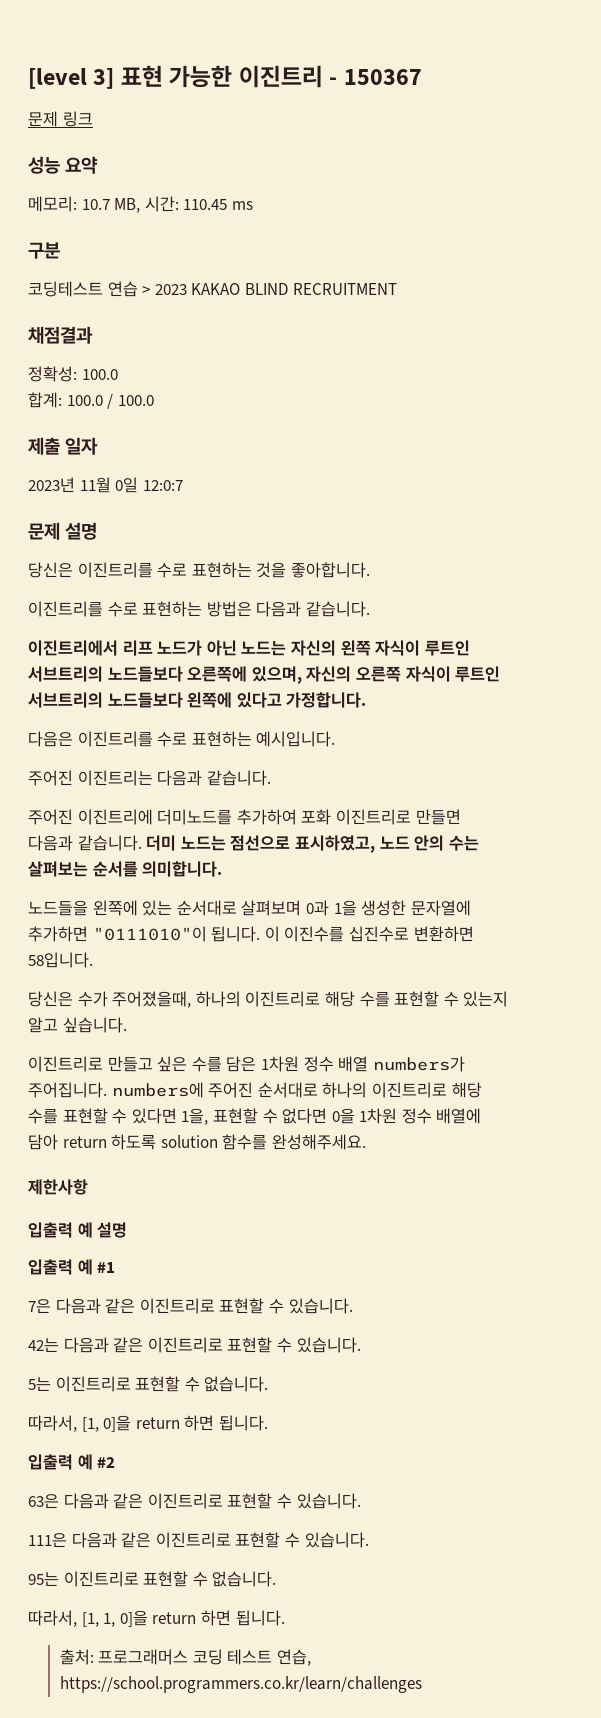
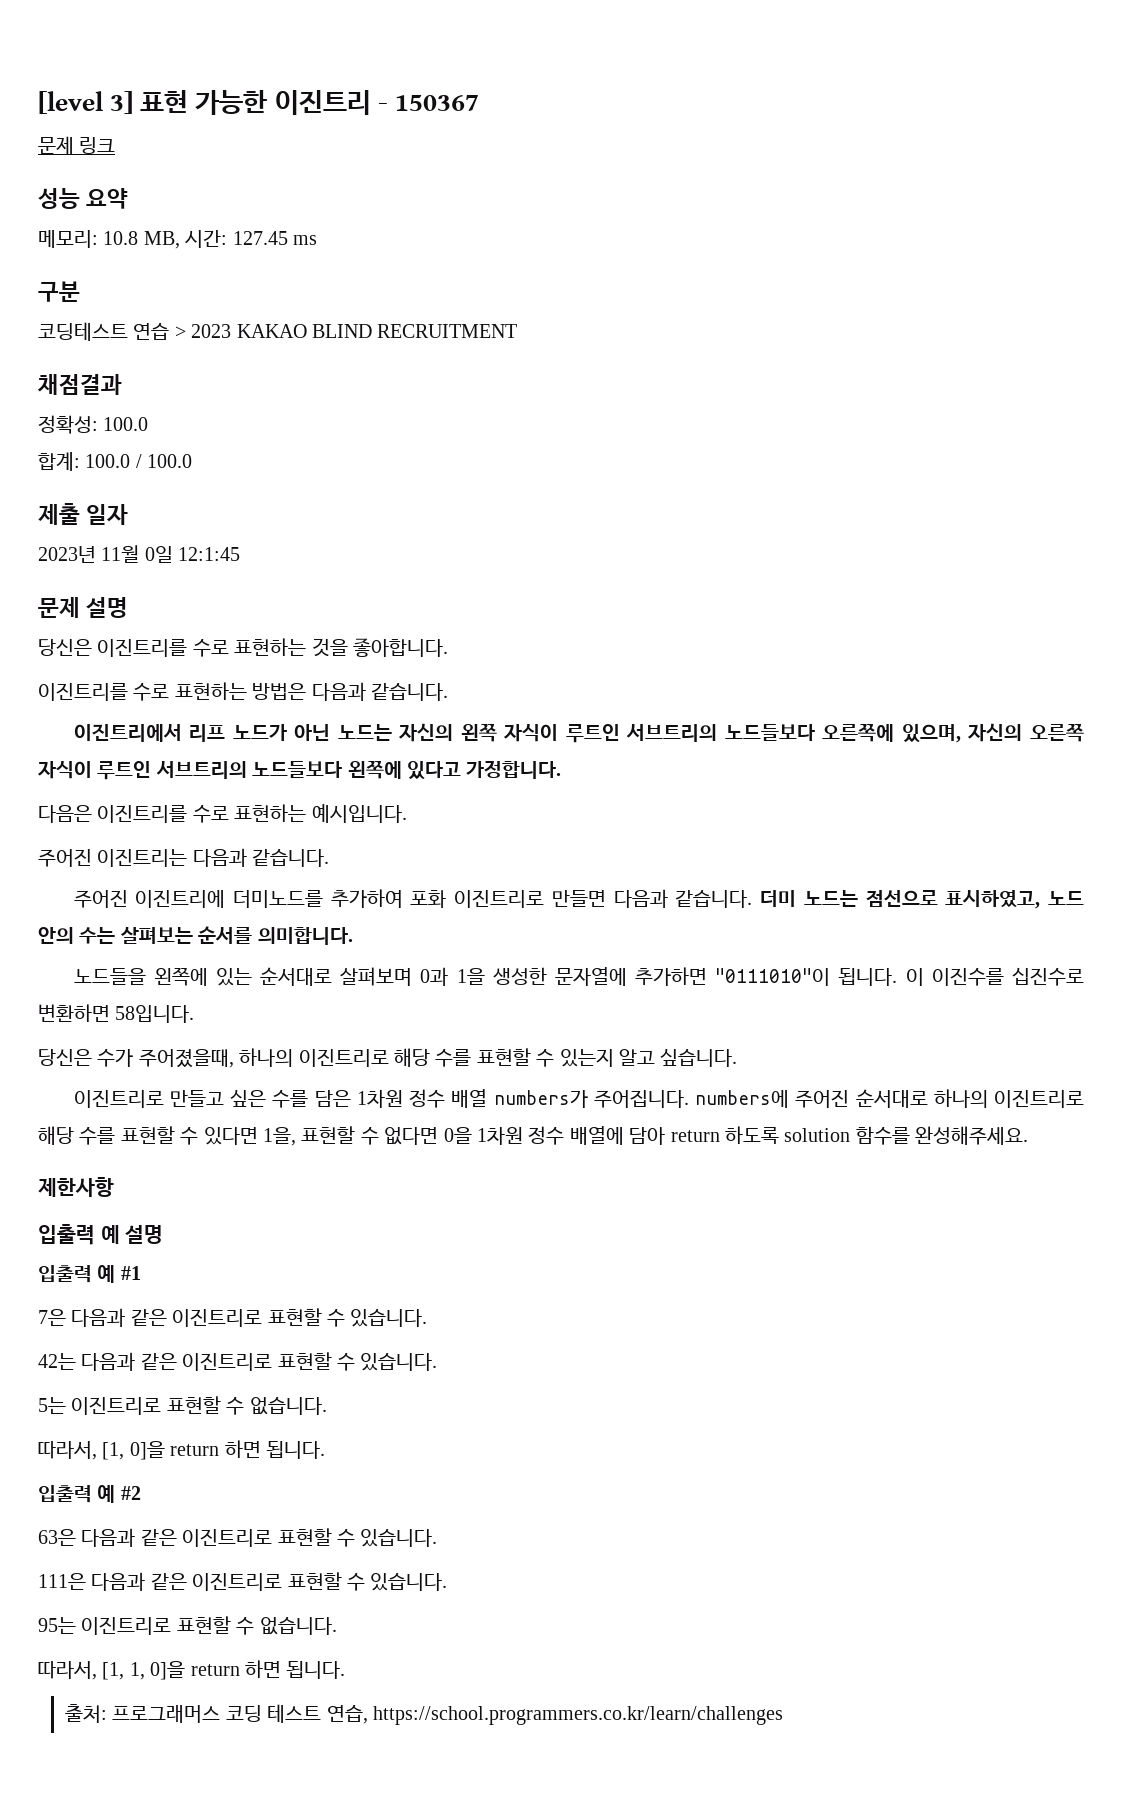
[81,199,110,210] 10.7 -> [103,231,139,245] 10.8
[183,199,228,210] 110.45 -> [232,231,288,245] 127.45
[142,480,183,491] 12:0:7 -> [178,547,241,561] 12:1:45

